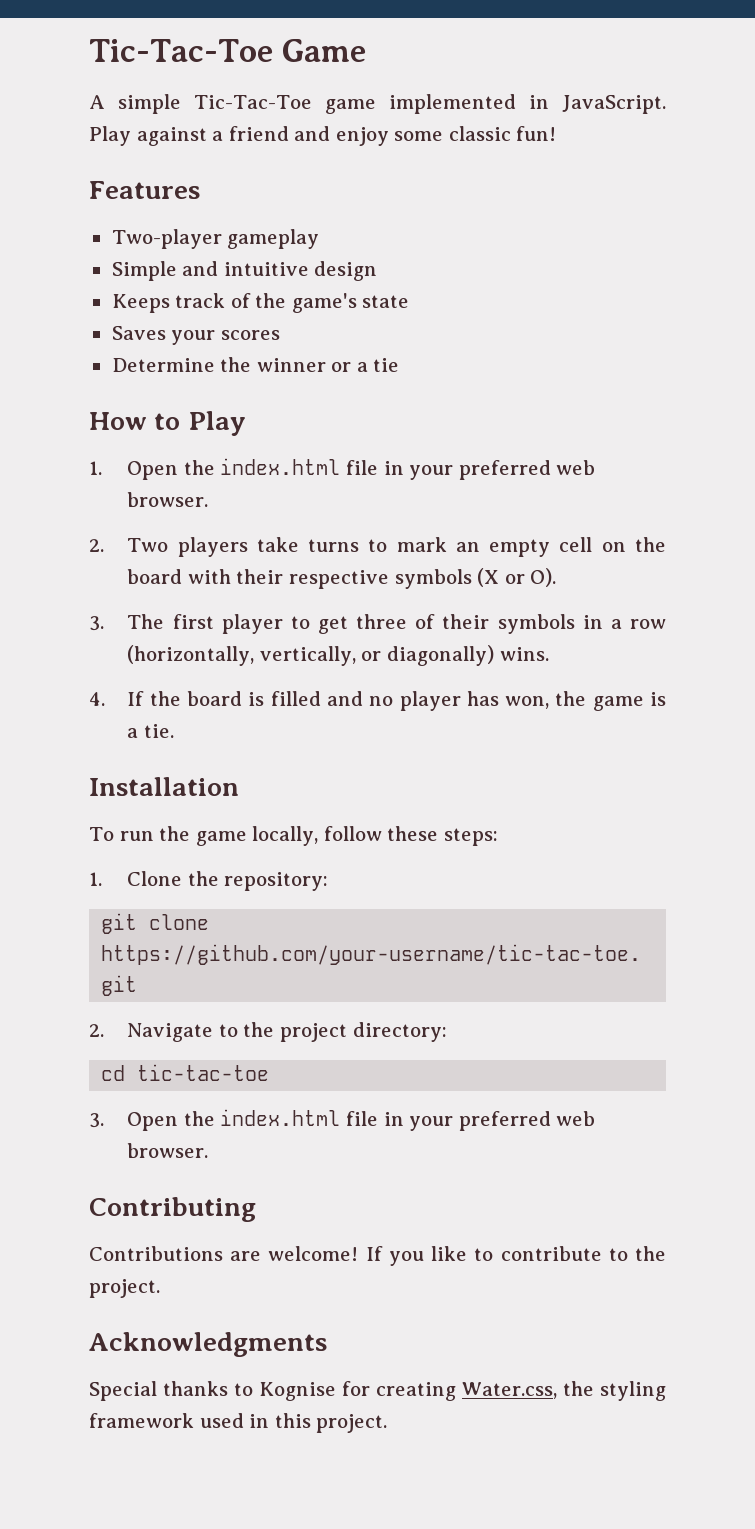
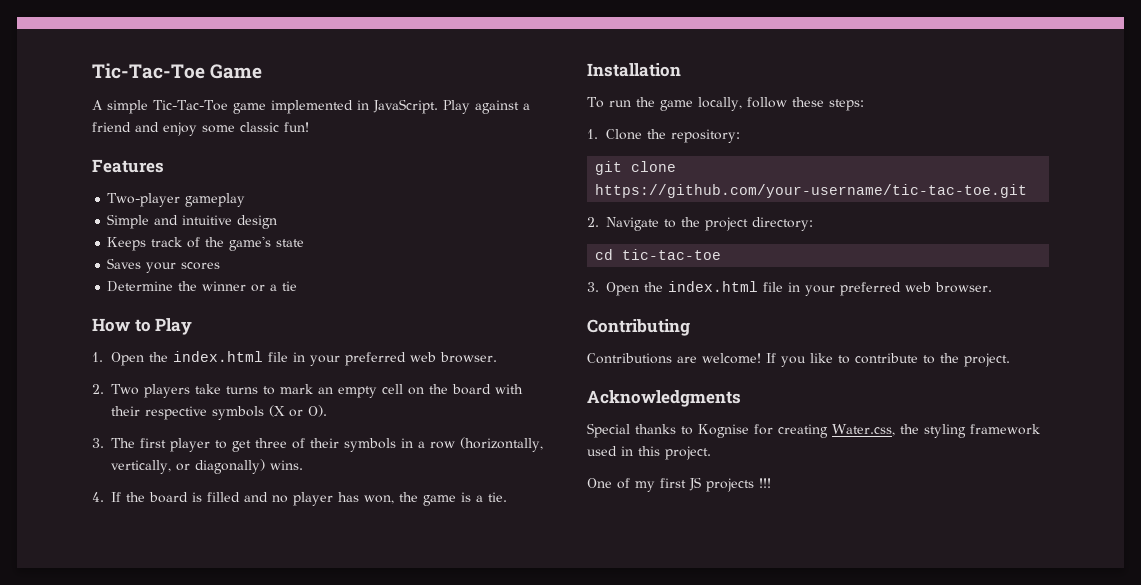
(388, 1423) none -> [587,477,771,492] // One of my first JS projects !!!

